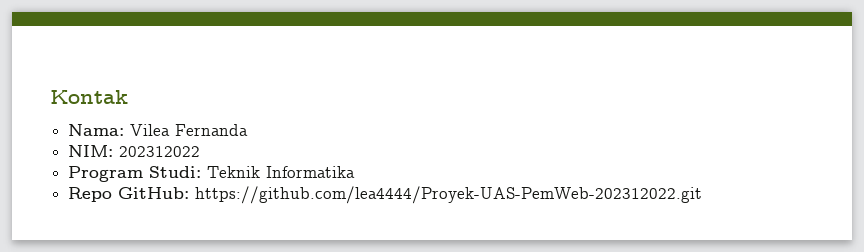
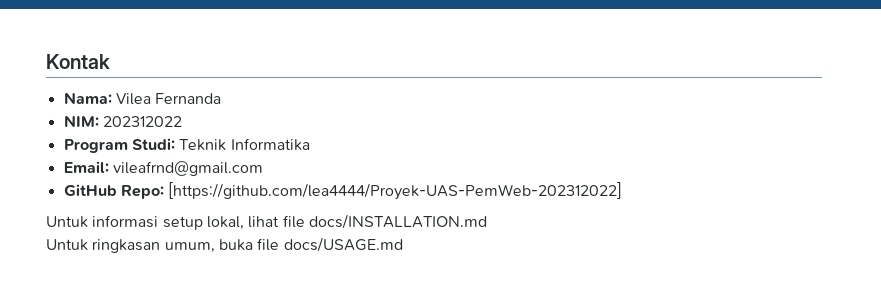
[68,186,703,204] Repo GitHub: https://github.com/lea4444/Proyek-UAS-PemWeb-202312022.git -> [63,161,263,176] [63,182,623,200] [46,214,487,230] [46,237,403,253] Email: vileafrnd@gmail.com // GitHub Repo: [https://github.com/lea4444/Proyek-UAS-PemWeb-202312022] // Untuk informasi setup lokal, lihat file docs/INSTALLATION.md // Untuk ringkasan umum, buka file docs/USAGE.md

